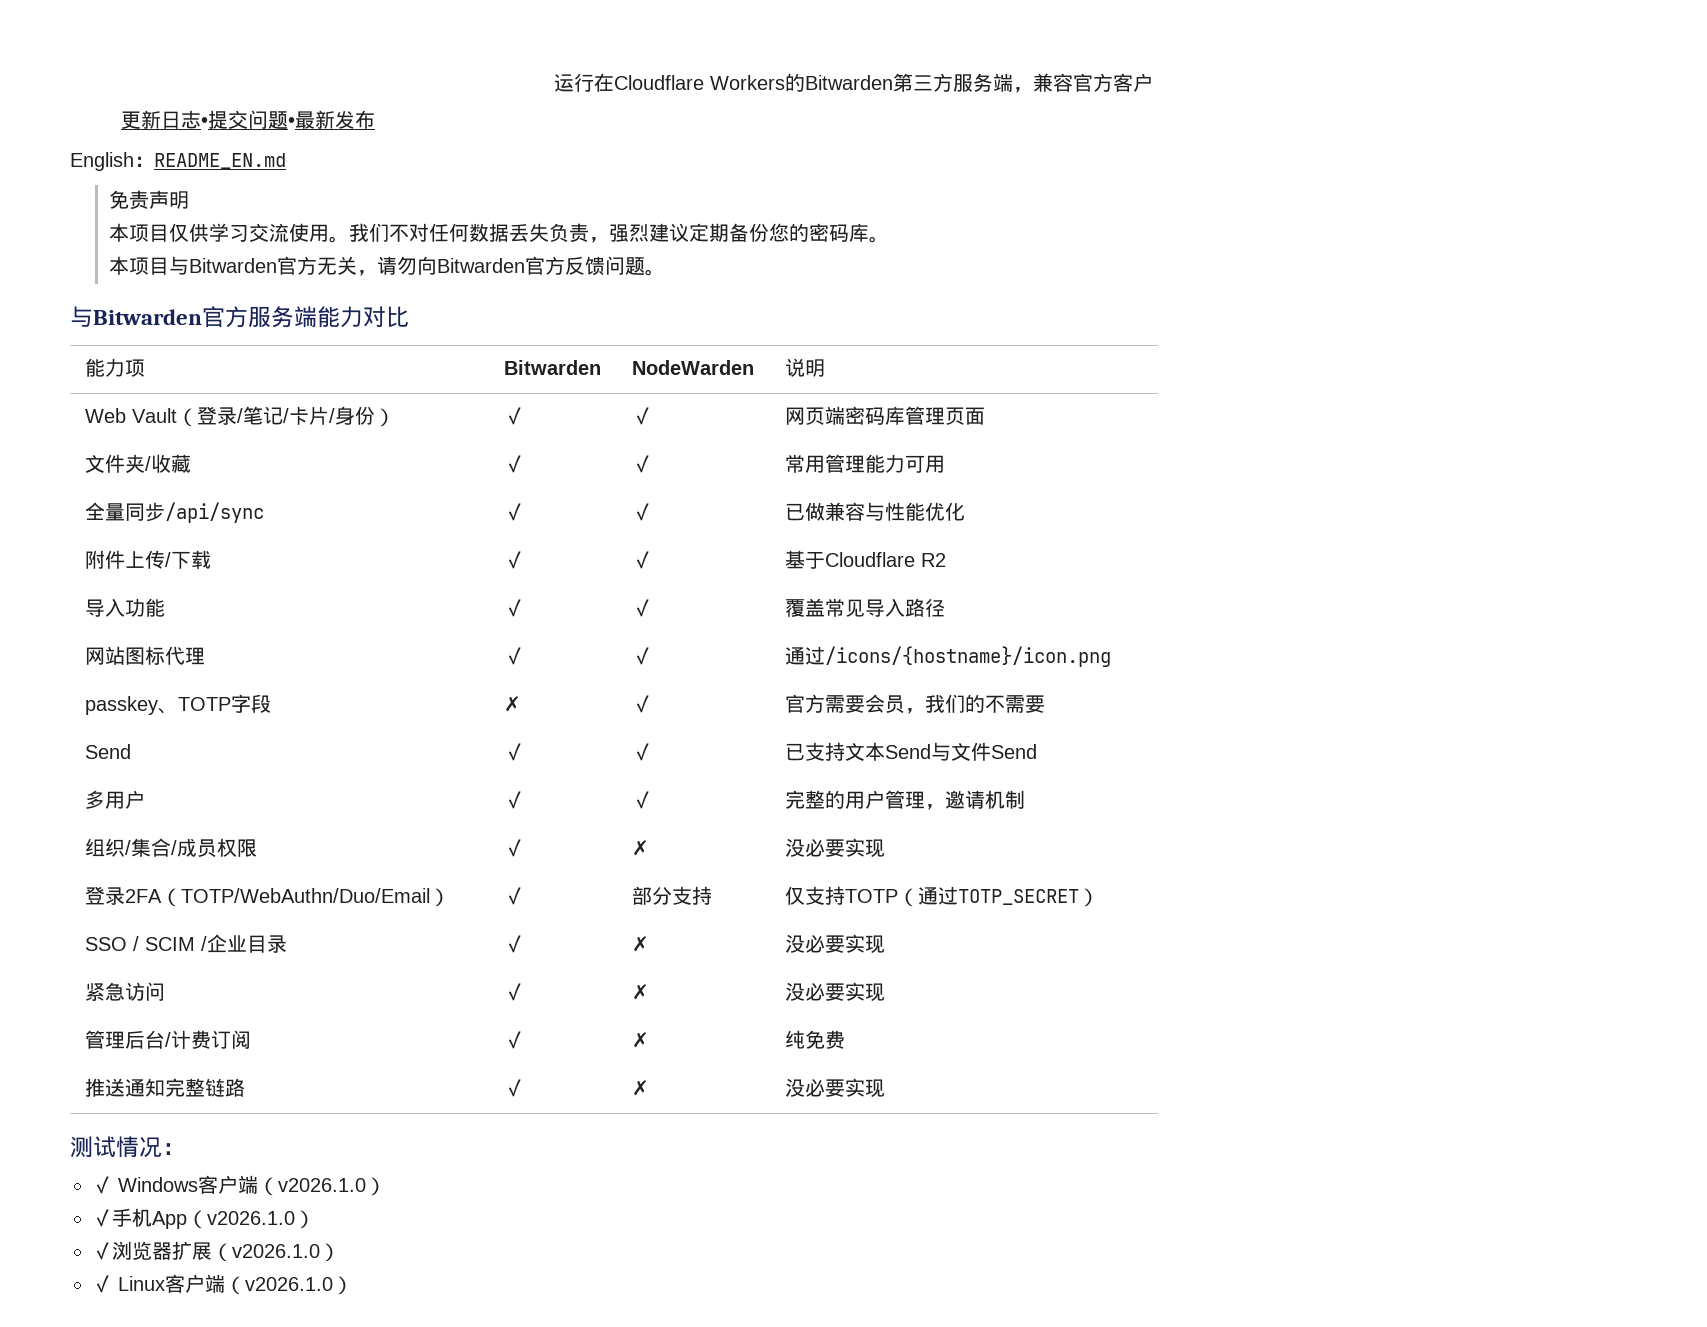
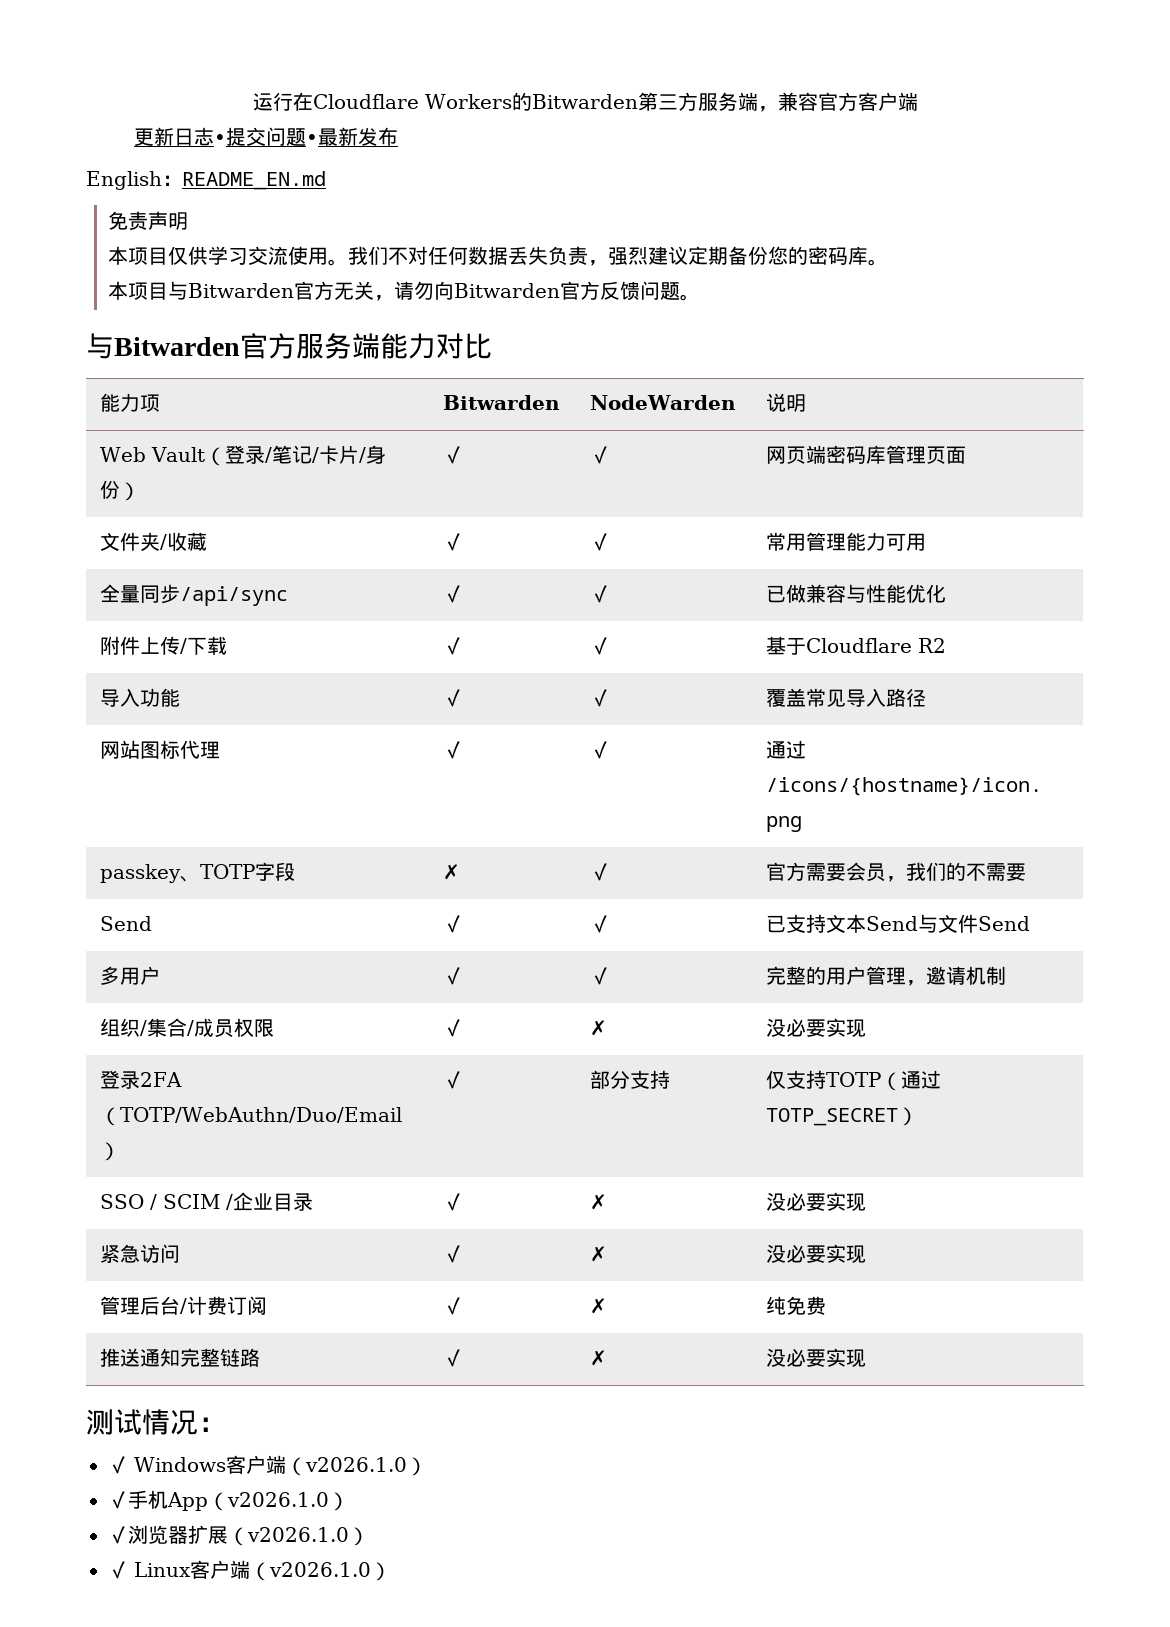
(1153, 82) none -> [897,92,918,111] 端

